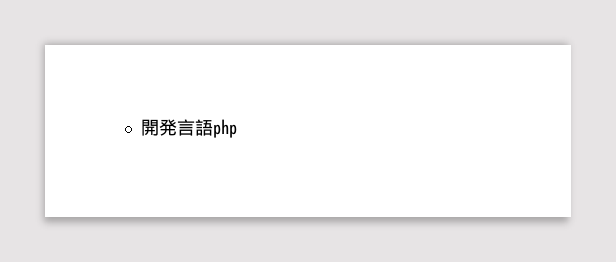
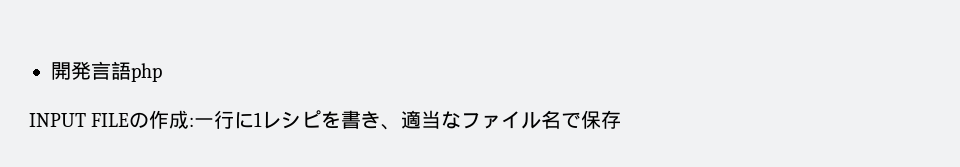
(237, 128) none -> [29,110,622,130] // INPUT FILEの作成:一行に1レシピを書き、適当なファイル名で保存

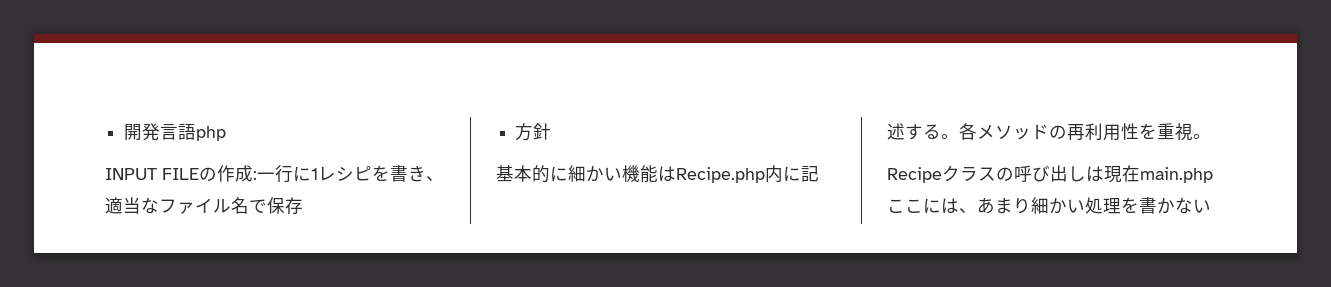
(622, 119) none -> [515,123,552,141] [496,165,819,183] [887,123,1211,141] [887,165,1213,183] [887,197,1211,214] // 方針 // 基本的に細かい機能はRecipe.php内に記述する。各メソッドの再利用性を重視。 // Recipeクラスの呼び出しは現在main.phpここには、あまり細かい処理を書かない

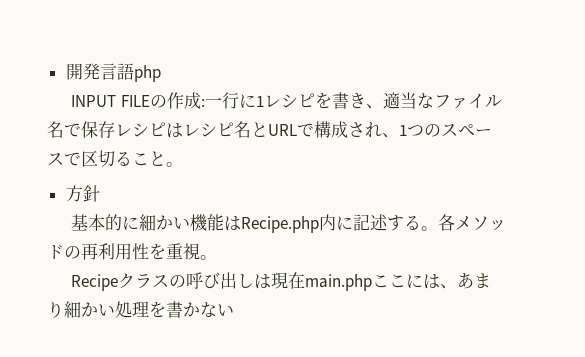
(303, 205) none -> [115,121,492,138] [47,150,183,167] レシピはレシピ名とURLで構成され、1つのスペースで区切ること。

